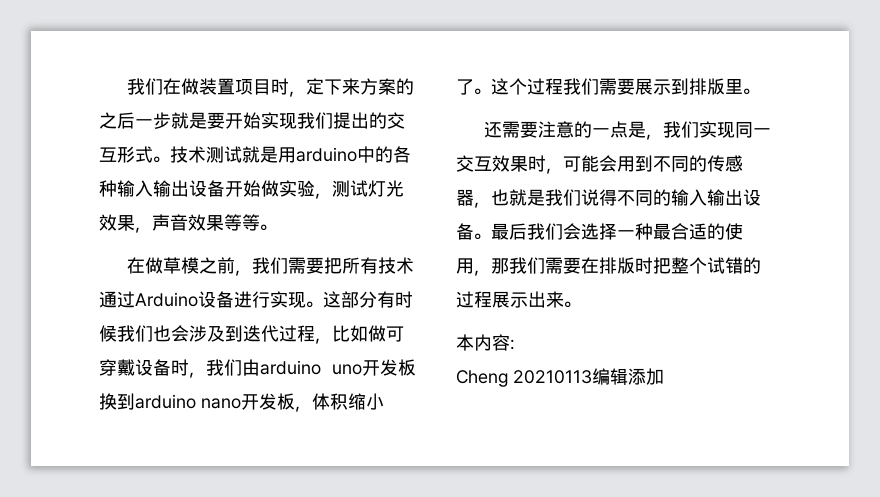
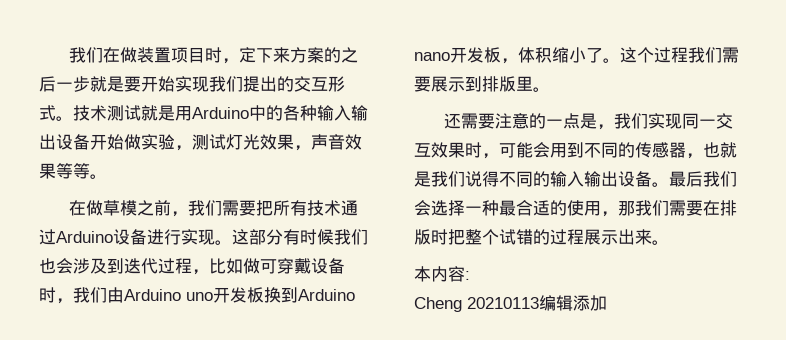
[296,147,357,162] arduino -> [192,107,249,119] Arduino
[260,360,321,375] arduino -> [124,289,181,301] Arduino
[135,394,196,409] arduino -> [298,289,355,301] Arduino

